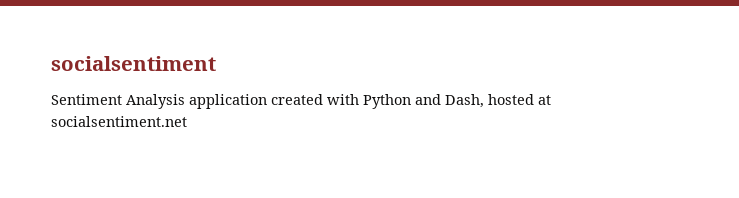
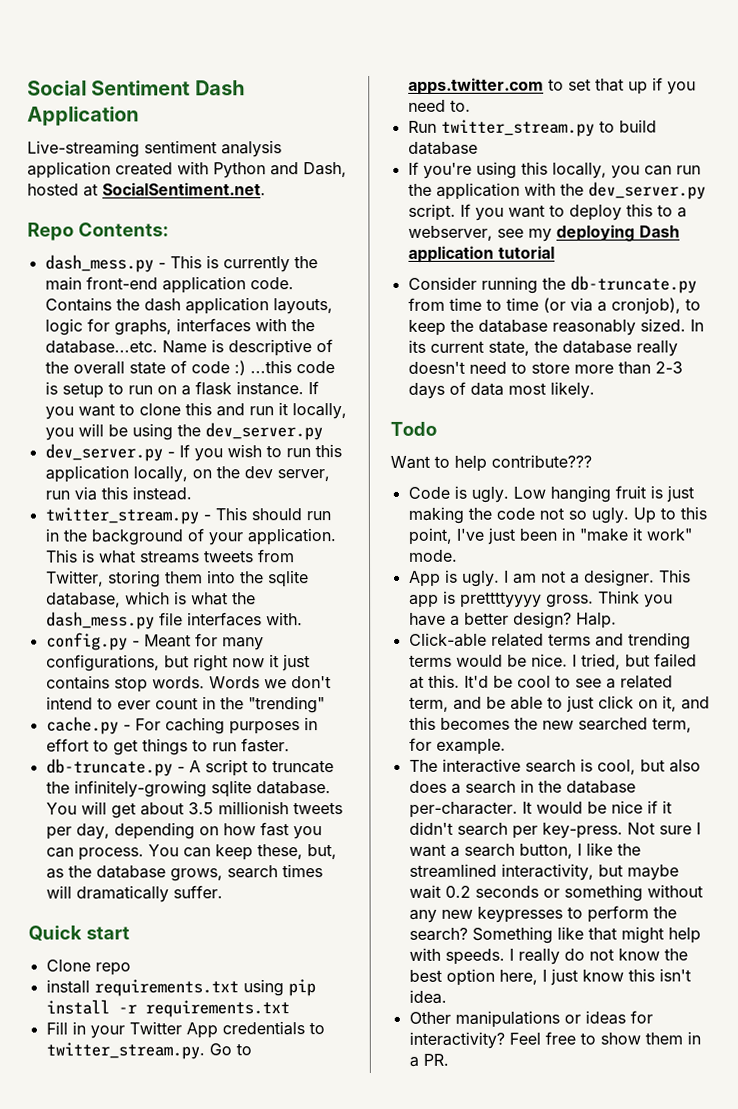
[51,56,216,71] [51,94,185,109] socialsentiment // Sentiment Analysis -> [27,80,245,96] [27,106,139,126] [27,140,282,158] Social Sentiment Dash Application // Live-streaming sentiment analysis
[51,116,187,127] socialsentiment.net -> [102,182,266,196] [27,222,169,241] [44,254,318,273] [44,276,294,294] [44,297,333,315] [44,318,315,336] [44,339,333,357] [44,360,335,376] [44,381,319,399] [44,402,347,420] [44,422,323,441] [44,443,342,462] [44,465,330,483] [44,486,192,501] [44,507,331,525] [44,528,336,546] [44,549,295,564] [45,570,309,588] [45,591,256,608] [45,611,303,630] [45,632,264,651] [45,654,310,672] [45,675,331,693] [45,696,325,714] [45,716,318,735] [45,738,290,756] [45,758,334,777] [45,780,331,798] [45,801,343,819] [45,822,322,840] [45,844,337,861] [45,864,323,882] [45,885,223,903] [28,925,130,941] [45,959,131,976] [45,979,316,997] [45,999,290,1018] [45,1021,325,1039] [45,1042,252,1060] [407,77,696,95] [407,99,471,112] [407,119,657,137] [407,141,478,155] [407,161,701,179] [407,181,706,200] [407,203,687,221] [407,224,680,242] [407,245,555,263] [407,275,697,294] [407,297,701,315] [407,318,704,336] [407,339,678,357] [407,361,683,375] [407,381,595,399] [390,421,437,436] [390,454,592,472] [407,485,694,503] [407,506,707,524] [407,527,692,545] [407,549,458,562] [408,569,691,587] [408,590,673,608] [408,611,617,629] [408,632,691,650] [408,653,697,670] [408,674,673,689] [408,695,710,713] [408,716,692,733] [408,737,506,755] [408,758,701,775] [408,779,636,794] [408,800,672,818] [408,821,701,839] [408,842,641,859] [408,863,679,881] [408,884,703,902] [408,905,677,923] [408,926,701,944] [408,947,688,965] [408,968,691,986] [408,989,447,1004] [408,1010,653,1028] [408,1031,701,1049] [408,1053,449,1067] SocialSentiment.net. // Repo Contents: // dash_mess.py - This is currently the main front-end application code. Contains the dash application layouts, logic for graphs, interfaces with the database...etc. Name is descriptive of the overall state of code :) ...this code is setup to run on a flask instance. If you want to clone this and run it locally, you will be using the dev_server.py // dev_server.py - If you wish to run this application locally, on the dev server, run via this instead. // twitter_stream.py - This should run in the background of your application. This is what streams tweets from Twitter, storing them into the sqlite database, which is what the dash_mess.py file interfaces with. // config.py - Meant for many configurations, but right now it just contains stop words. Words we don't intend to ever count in the "trending" // cache.py - For caching purposes in effort to get things to run faster. // db-truncate.py - A script to truncate the infinitely-growing sqlite database. You will get about 3.5 millionish tweets per day, depending on how fast you can process. You can keep these, but, as the database grows, search times will dramatically suffer. // Quick start // Clone repo // install requirements.txt using pip install -r requirements.txt // Fill in your Twitter App credentials to twitter_stream.py. Go to apps.twitter.com to set that up if you need to. // Run twitter_stream.py to build database // If you're using this locally, you can run the application with the dev_server.py script. If you want to deploy this to a webserver, see my deploying Dash application tutorial // Consider running the db-truncate.py from time to time (or via a cronjob), to keep the database reasonably sized. In its current state, the database really doesn't need to store more than 2-3 days of data most likely. // Todo // Want to help contribute??? // Code is ugly. Low hanging fruit is just making the code not so ugly. Up to this point, I've just been in "make it work" mode. // App is ugly. I am not a designer. This app is prettttyyyy gross. Think you have a better design? Halp. // Click-able related terms and trending terms would be nice. I tried, but failed at this. It'd be cool to see a related term, and be able to just click on it, and this becomes the new searched term, for example. // The interactive search is cool, but also does a search in the database per-character. It would be nice if it didn't search per key-press. Not sure I want a search button, I like the streamlined interactivity, but maybe wait 0.2 seconds or something without any new keypresses to perform the search? Something like that might help with speeds. I really do not know the best option here, I just know this isn't idea. // Other manipulations or ideas for interactivity? Feel free to show them in a PR.

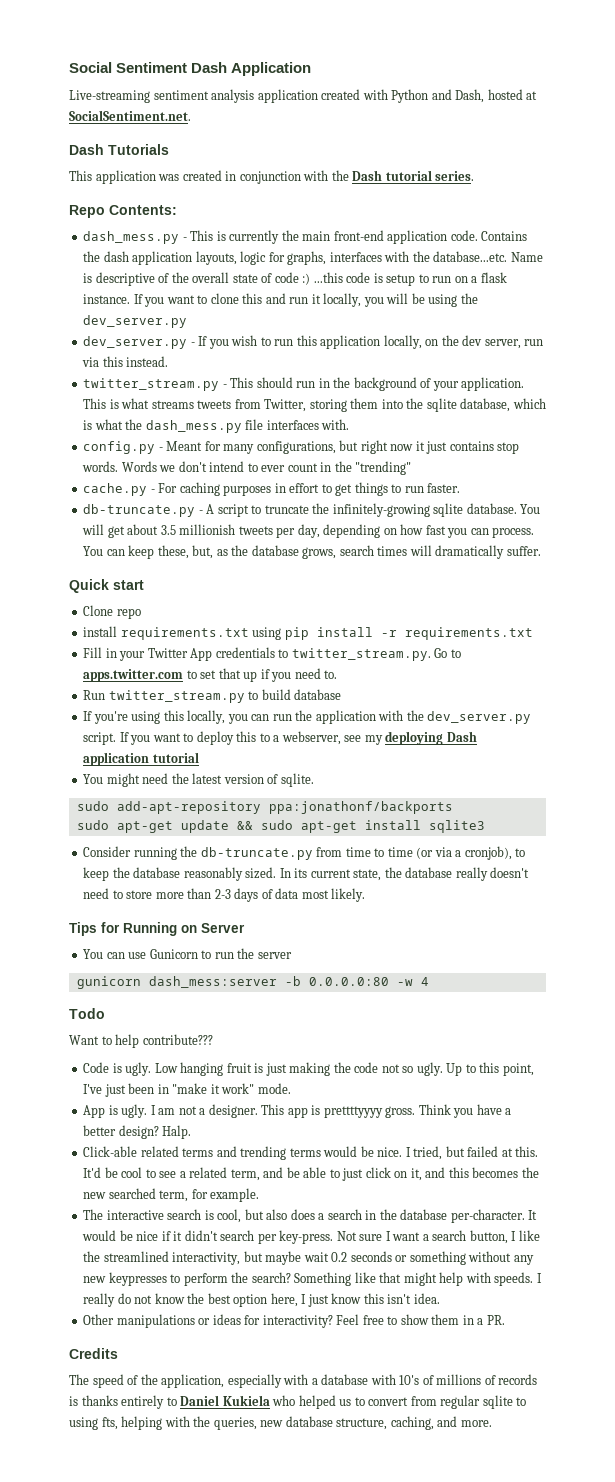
(266, 189) none -> [69,144,169,155] [69,170,475,184] // Dash Tutorials // This application was created in conjunction with the Dash tutorial series.
(555, 252) none -> [83,773,314,787] [76,801,453,814] [76,820,485,833] // You might need the latest version of sqlite. // sudo add-apt-repository ppa:jonathonf/backports // sudo apt-get update && sudo apt-get install sqlite3
(595, 390) none -> [69,922,245,936] [83,948,292,959] [76,976,429,989] // Tips for Running on Server // You can use Gunicorn to run the server // gunicorn dash_mess:server -b 0.0.0.0:80 -w 4
(449, 1059) none -> [69,1348,118,1359] [69,1374,538,1388] [69,1395,527,1409] [69,1416,492,1430] // Credits // The speed of the application, especially with a database with 10's of millions of records is thanks entirely to Daniel Kukiela who helped us to convert from regular sqlite to using fts, helping with the queries, new database structure, caching, and more.

